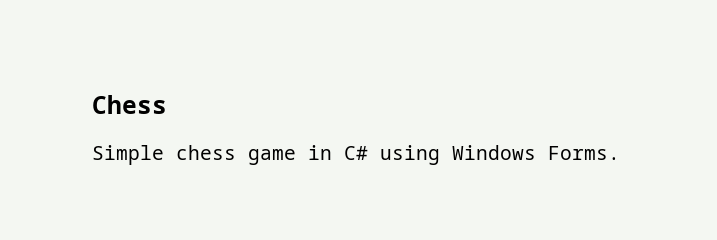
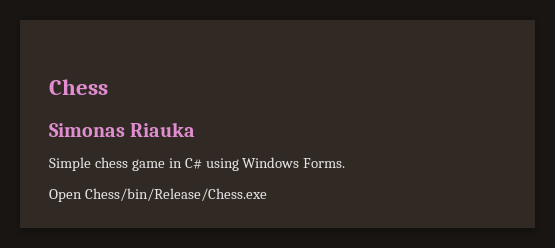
(167, 104) none -> [49,122,196,137] // Simonas Riauka
(620, 153) none -> [49,188,267,202] // Open Chess/bin/Release/Chess.exe

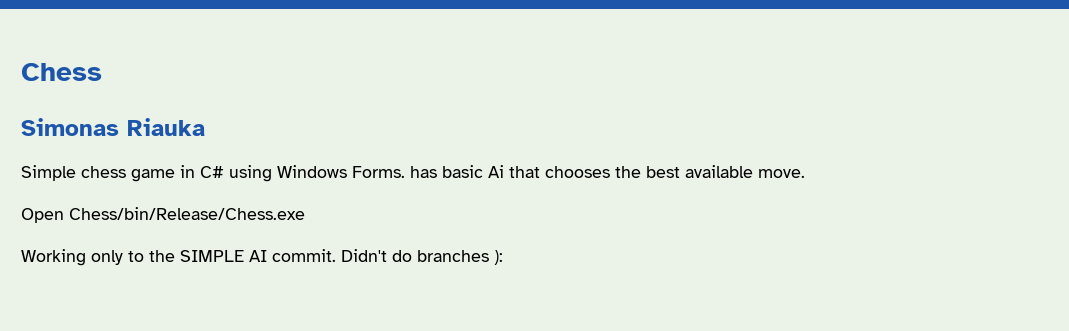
[49,188,267,202] // Open Chess/bin/Release/Chess.exe -> [410,165,805,178] [21,207,305,223] [21,249,503,266] has basic Ai that chooses the best available move. // Open Chess/bin/Release/Chess.exe // Working only to the SIMPLE AI commit. Didn't do branches ):

